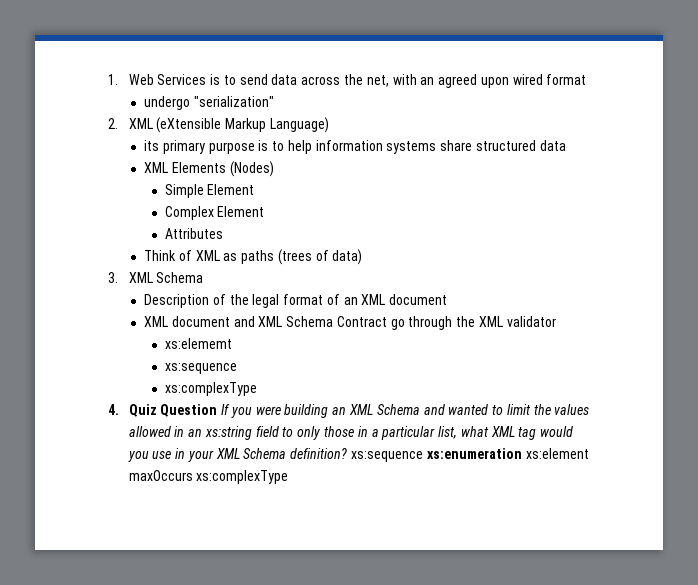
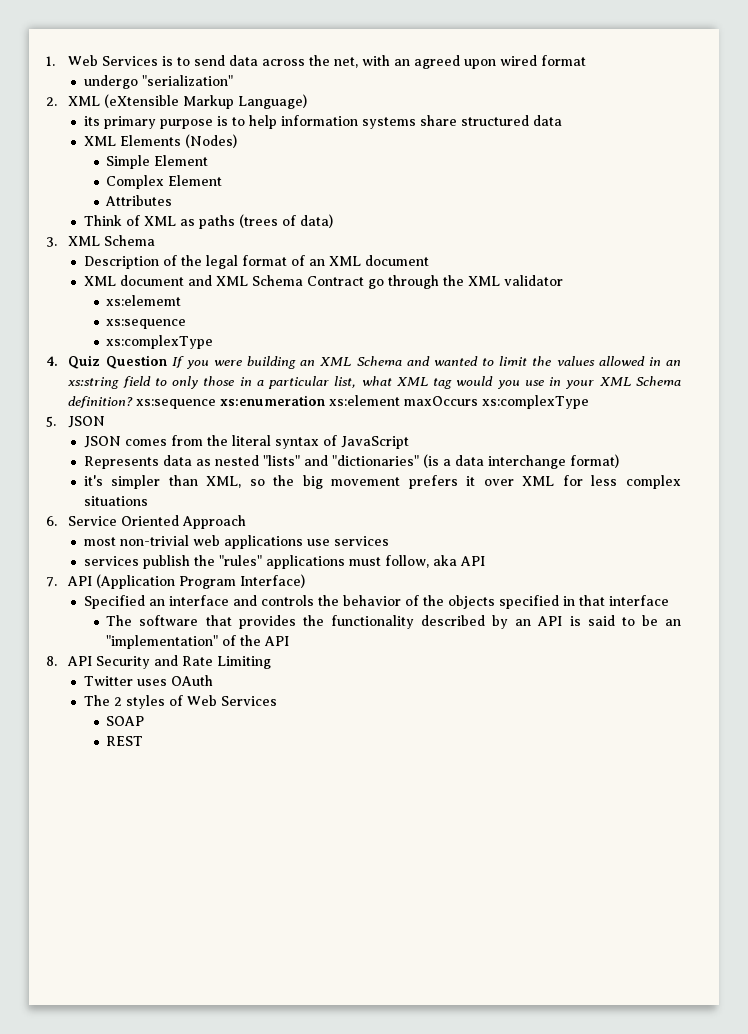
(289, 477) none -> [46,416,106,428] [83,435,409,449] [83,454,619,469] [83,475,682,489] [83,496,148,506] [46,515,247,529] [83,535,389,549] [83,555,485,569] [46,574,306,589] [83,595,669,609] [106,615,681,629] [106,635,290,649] [46,655,272,669] [83,675,213,686] [83,695,277,709] [106,716,145,726] [106,736,144,746] // 5. JSON // JSON comes from the literal syntax of JavaScript // Represents data as nested "lists" and "dictionaries" (is a data interchange format) // it's simpler than XML, so the big movement prefers it over XML for less complex situations // 6. Service Oriented Approach // most non-trivial web applications use services // services publish the "rules" applications must follow, aka API // 7. API (Application Program Interface) // Specified an interface and controls the behavior of the objects specified in that interface // The software that provides the functionality described by an API is said to be an "implementation" of the API // 8. API Security and Rate Limiting // Twitter uses OAuth // The 2 styles of Web Services // SOAP // REST

